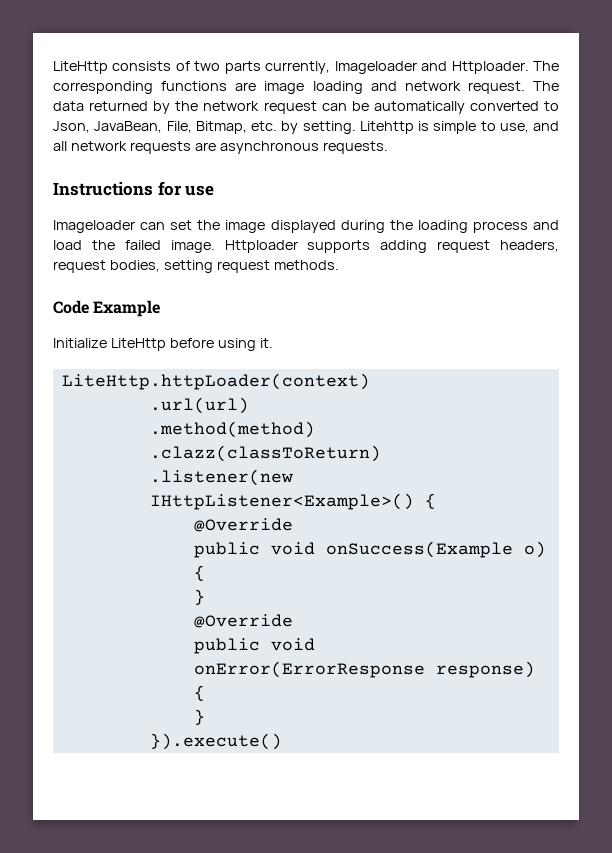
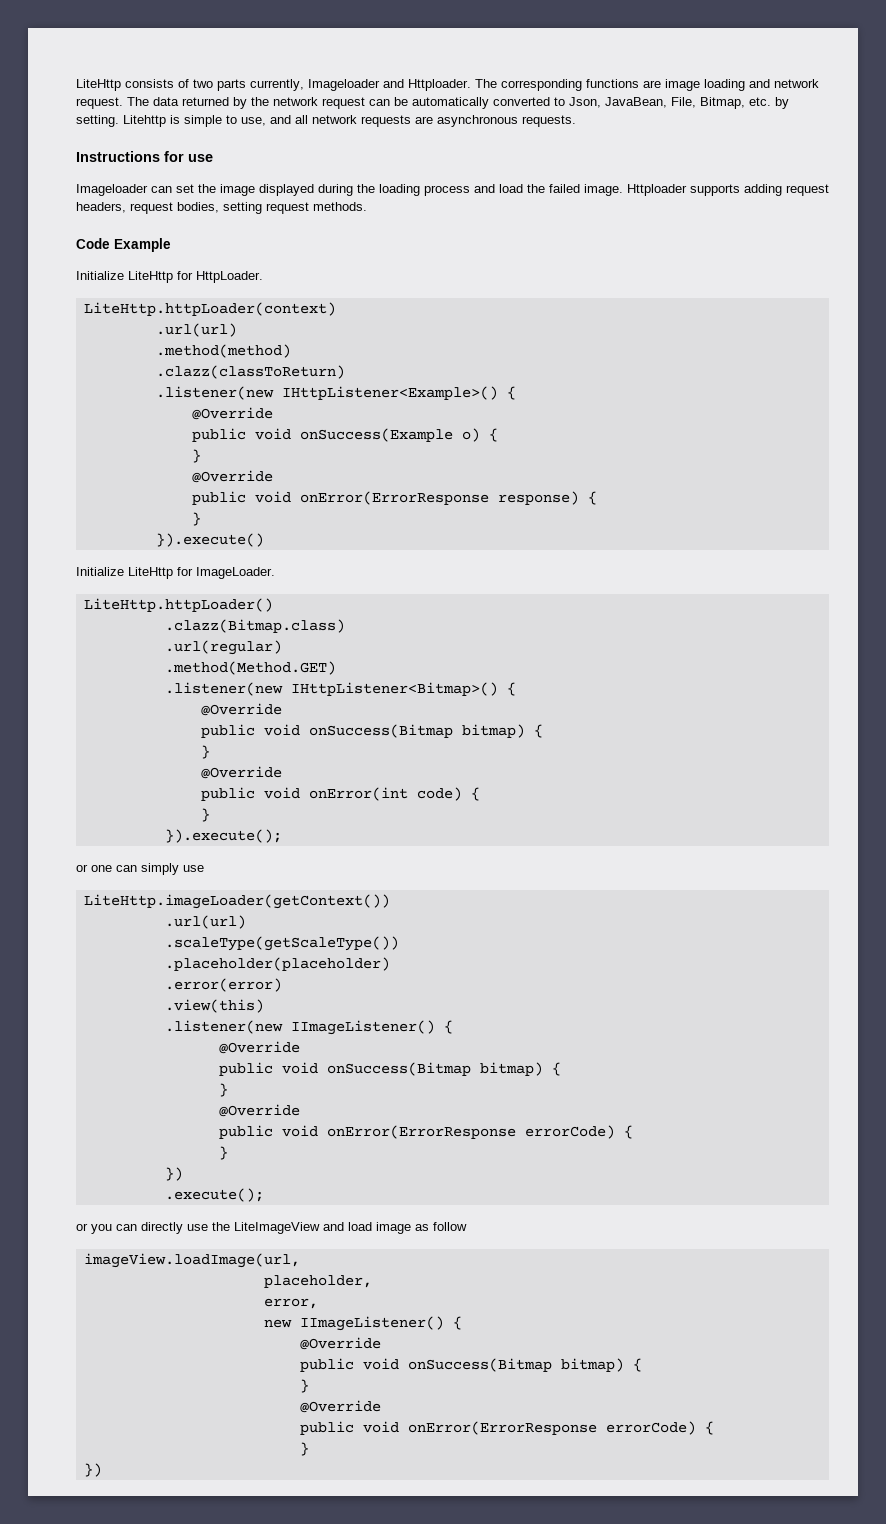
[169,338,273,351] before using it. -> [177,271,263,283] for HttpLoader.
(282, 741) none -> [76,567,275,579] [83,598,273,612] [164,619,345,633] [164,640,282,655] [164,661,336,675] [164,682,516,696] [200,703,282,716] [200,724,543,738] [200,745,210,759] [200,766,282,779] [200,787,480,801] [200,808,210,822] [164,829,282,843] [76,863,204,875] [83,894,390,909] [164,915,246,929] [164,936,399,951] [164,957,390,971] [164,978,282,992] [164,999,264,1013] [164,1020,453,1035] [218,1041,300,1054] [218,1062,561,1076] [218,1083,228,1097] [218,1104,300,1117] [218,1125,633,1139] [218,1146,228,1160] [164,1167,183,1181] [164,1188,264,1202] [76,1222,467,1234] [83,1253,300,1268] [263,1275,372,1288] [263,1298,318,1309] [263,1316,462,1331] [299,1337,381,1350] [299,1358,642,1372] [299,1379,309,1393] [299,1400,381,1413] [299,1421,714,1435] [299,1442,309,1456] [83,1463,102,1477] // Initialize LiteHttp for ImageLoader. // LiteHttp.httpLoader() // .clazz(Bitmap.class) // .url(regular) // .method(Method.GET) // .listener(new IHttpListener<Bitmap>() { // @Override // public void onSuccess(Bitmap bitmap) { // } // @Override // public void onError(int code) { // } // }).execute(); // or one can simply use // LiteHttp.imageLoader(getContext()) // .url(url) // .scaleType(getScaleType()) // .placeholder(placeholder) // .error(error) // .view(this) // .listener(new IImageListener() { // @Override // public void onSuccess(Bitmap bitmap) { // } // @Override // public void onError(ErrorResponse errorCode) { // } // }) // .execute(); // or you can directly use the LiteImageView and load image as follow // imageView.loadImage(url, // placeholder, // error, // new IImageListener() { // @Override // public void onSuccess(Bitmap bitmap) { // } // @Override // public void onError(ErrorResponse errorCode) { // } // })

